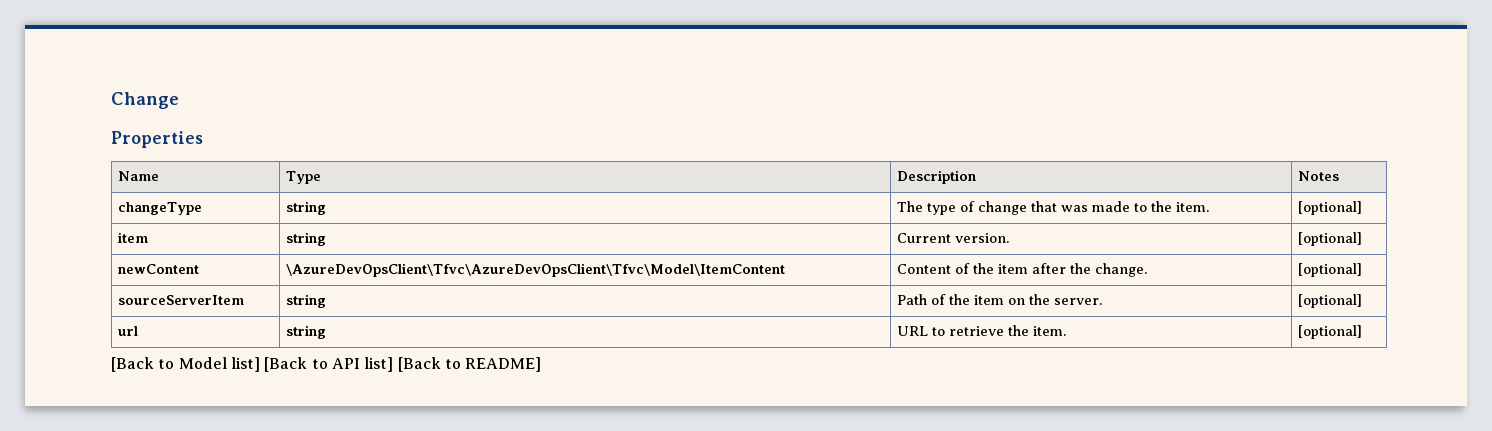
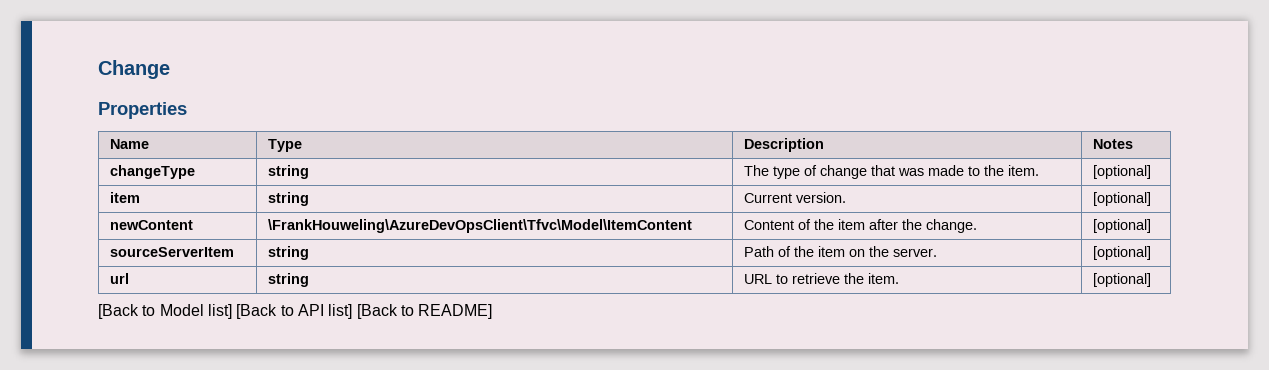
[286,263,786,277] \AzureDevOpsClient\Tfvc\AzureDevOpsClient\Tfvc\Model\ItemContent -> [268,219,693,233] \FrankHouweling\AzureDevOpsClient\Tfvc\Model\ItemContent

